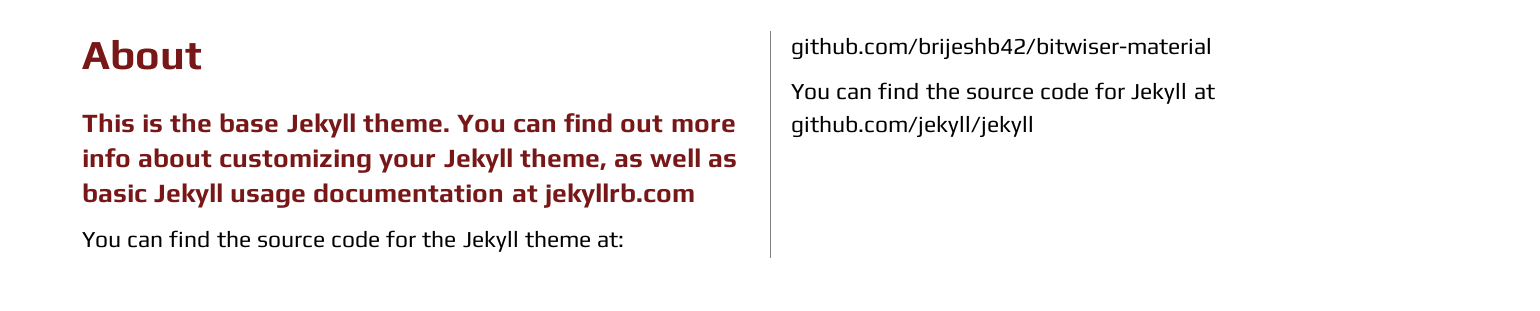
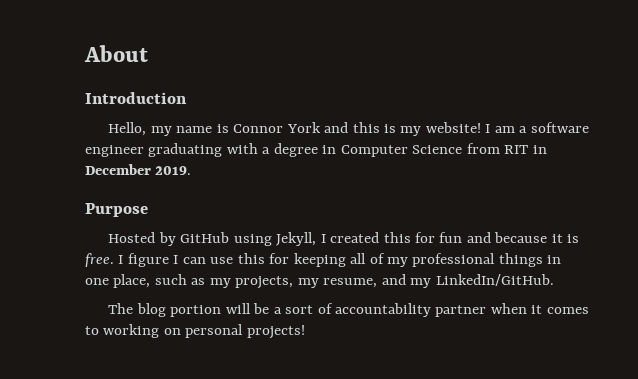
[82,113,736,138] [82,148,738,173] [82,183,695,208] [82,230,625,252] [791,37,1212,60] [791,82,1215,104] [791,115,1034,138] This is the base Jekyll theme. You can find out more info about customizing your Jekyll theme, as well as basic Jekyll usage documentation at jekyllrb.com // You can find the source code for the Jekyll theme at: github.com/brijeshb42/bitwiser-material // You can find the source code for Jekyll at github.com/jekyll/jekyll -> [85,92,187,104] [108,122,589,136] [85,143,547,157] [85,164,192,175] [85,203,148,217] [108,232,580,246] [85,253,562,267] [85,274,554,289] [108,303,589,317] [85,324,305,339] Introduction // Hello, my name is Connor York and this is my website! I am a software engineer graduating with a degree in Computer Science from RIT in December 2019. // Purpose // Hosted by GitHub using Jekyll, I created this for fun and because it is free. I figure I can use this for keeping all of my professional things in one place, such as my projects, my resume, and my LinkedIn/GitHub. // The blog portion will be a sort of accountability partner when it comes to working on personal projects!

